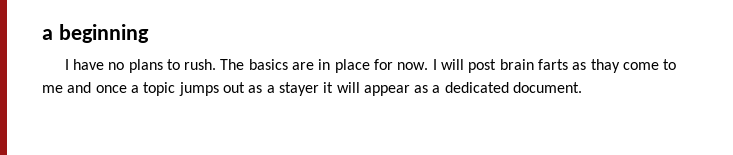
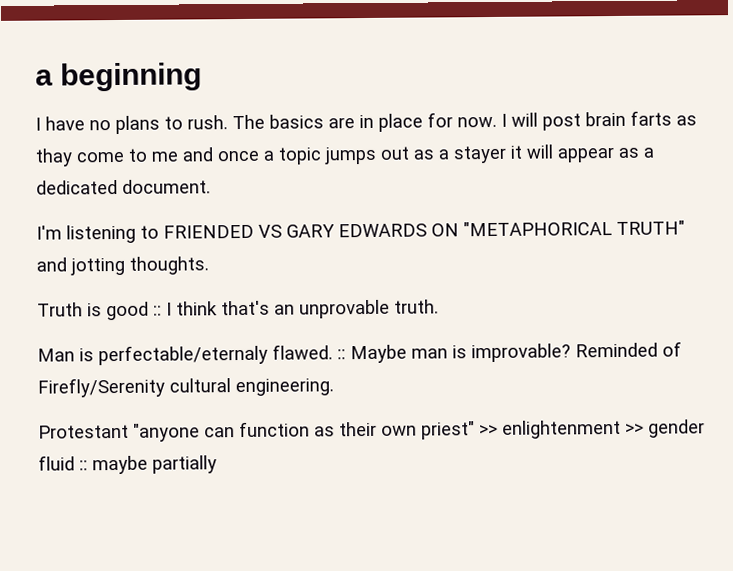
(583, 87) none -> [36,220,685,244] [36,256,209,276] [37,299,439,321] [37,341,682,366] [37,377,334,398] [38,419,705,442] [38,455,217,475] // I'm listening to FRIENDED VS GARY EDWARDS ON "METAPHORICAL TRUTH" and jotting thoughts. // Truth is good :: I think that's an unprovable truth. // Man is perfectable/eternaly flawed. :: Maybe man is improvable? Reminded of Firefly/Serenity cultural engineering. // Protestant "anyone can function as their own priest" >> enlightenment >> gender fluid :: maybe partially

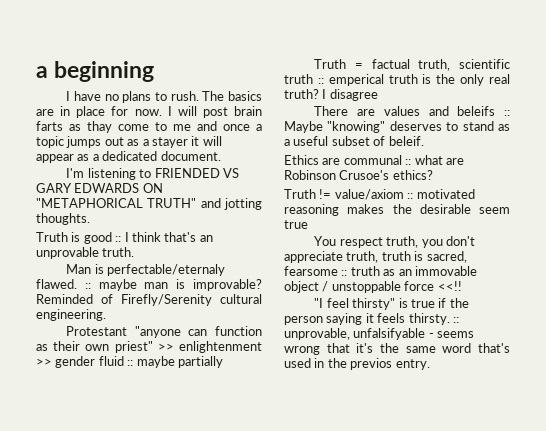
[350,344,407,364] Maybe -> [98,279,137,291] maybe
(217, 464) none -> [314,59,510,71] [284,74,510,86] [284,89,378,101] [314,106,510,116] [284,121,510,133] [284,136,424,146] [284,155,464,165] [284,170,433,180] [284,189,475,200] [284,204,510,216] [284,220,308,229] [314,236,475,248] [284,251,467,263] [284,266,477,276] [284,281,462,293] [314,298,469,310] [284,313,459,325] [284,328,475,340] [284,343,510,355] [284,358,430,370] // Truth = factual truth, scientific truth :: emperical truth is the only real truth? I disagree // There are values and beleifs :: Maybe "knowing" deserves to stand as a useful subset of beleif. // Ethics are communal :: what are Robinson Crusoe's ethics? // Truth != value/axiom :: motivated reasoning makes the desirable seem true // You respect truth, you don't appreciate truth, truth is sacred, fearsome :: truth as an immovable object / unstoppable force <<!! // "I feel thirsty" is true if the person saying it feels thirsty. :: unprovable, unfalsifyable - seems wrong that it's the same word that's used in the previos entry.

